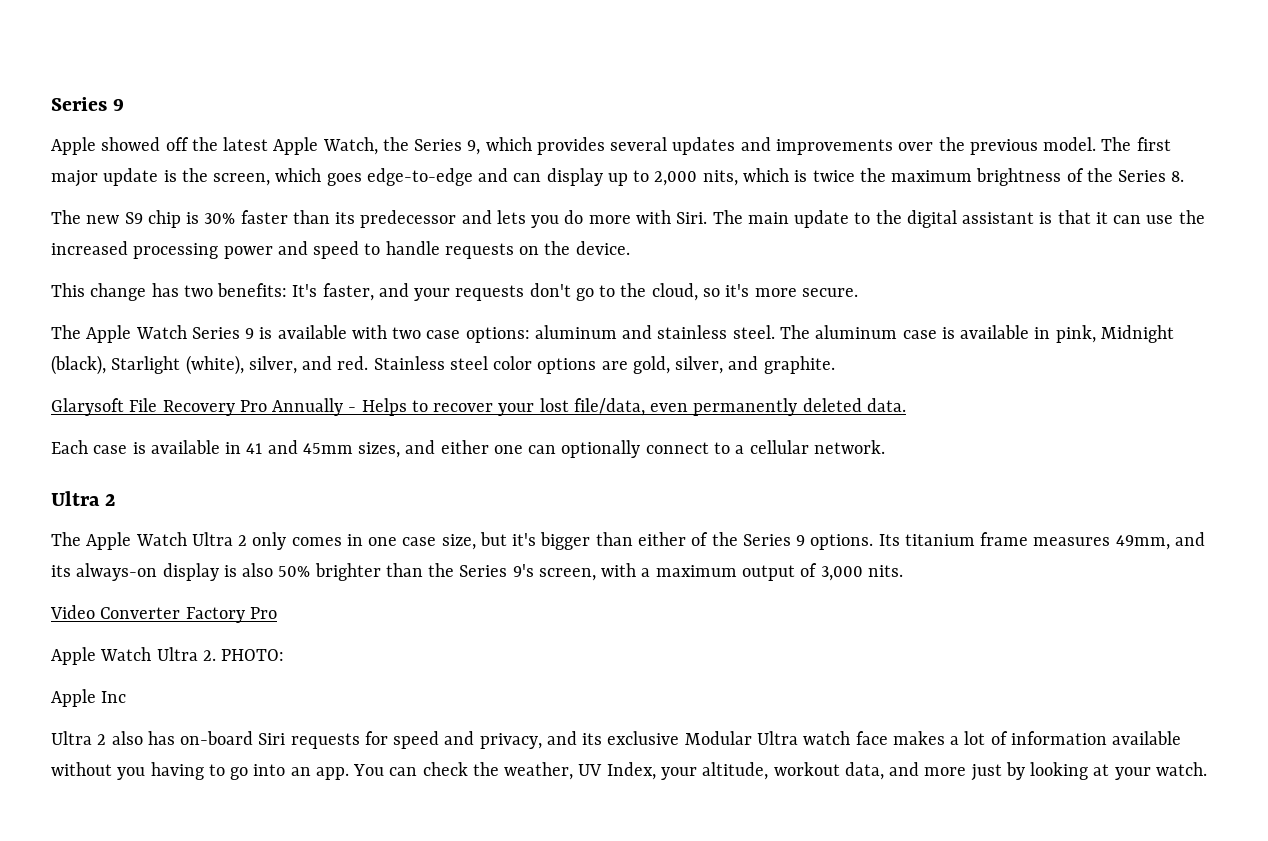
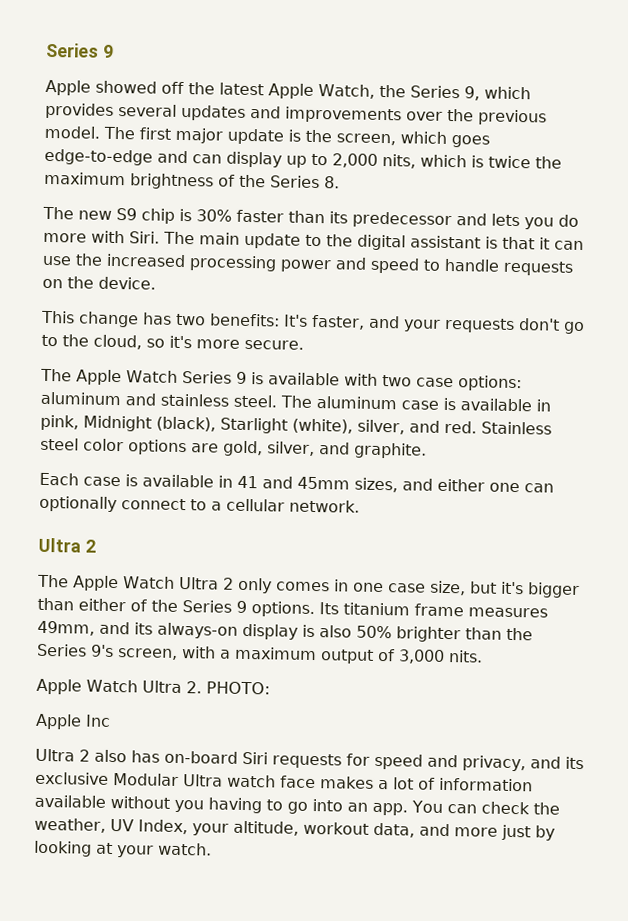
[51,398,906,416] // Glarysoft File Recovery Pro Annually - Helps to recover your lost file/data, even permanently deleted data. -> (427, 450) none
[50,605,277,623] // Video Converter Factory Pro -> (483, 656) none

